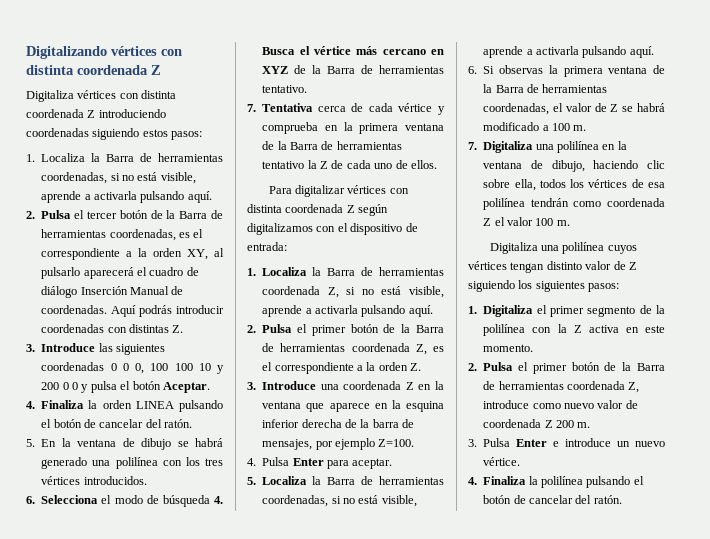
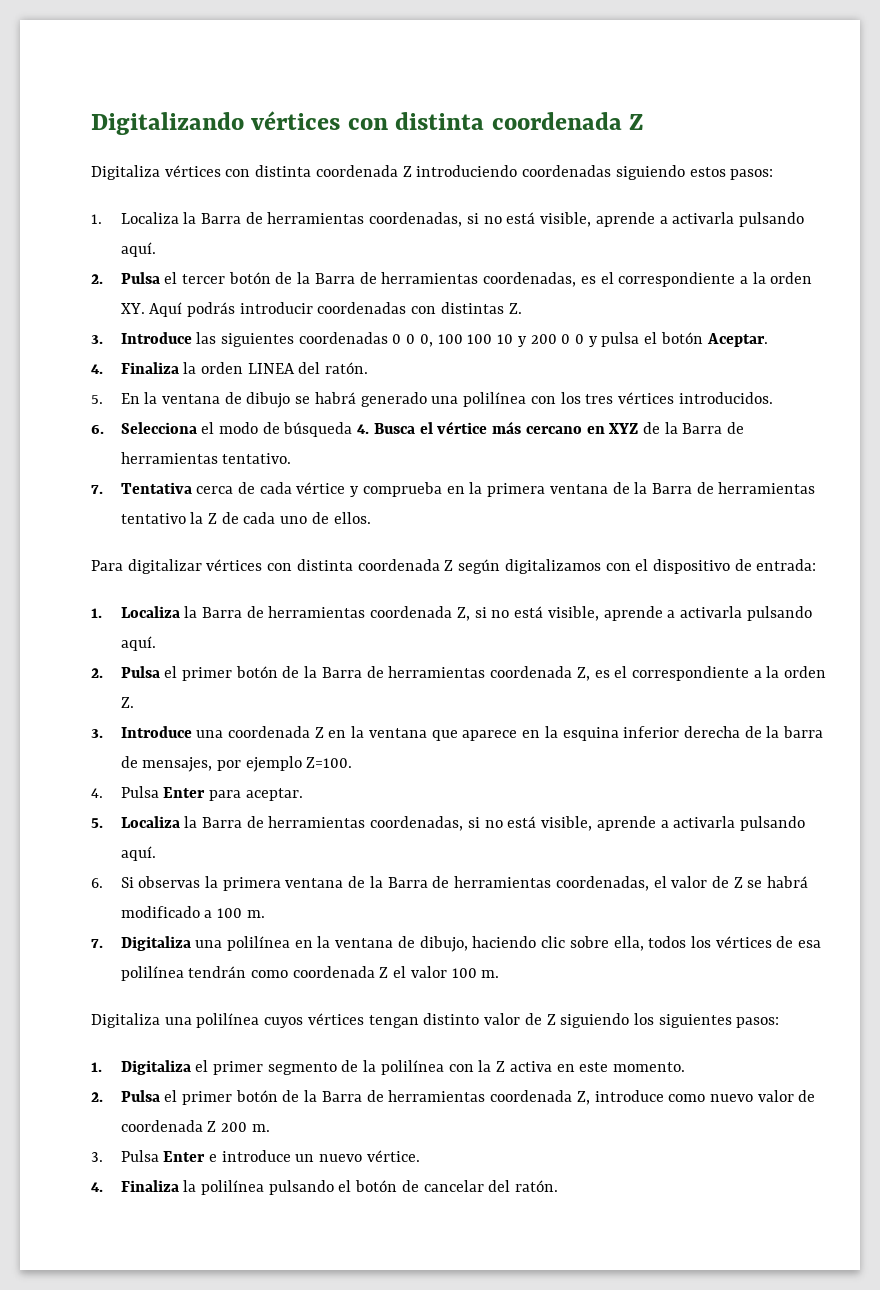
[187,248,224,260] [41,267,199,279] [41,286,184,298] [41,305,108,314] XY, al pulsarlo aparecerá el cuadro de diálogo Inserción Manual de coordenadas. -> [120,303,145,314] XY.
[179,400,223,412] [41,419,144,428] pulsando el botón de cancelar -> (295, 368) none

